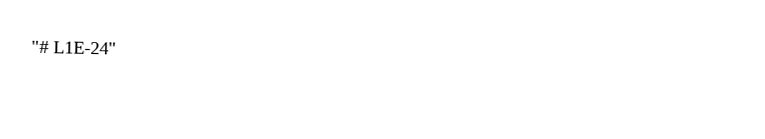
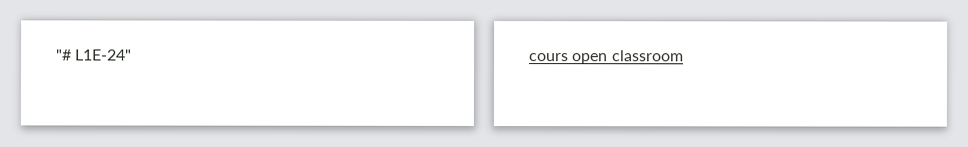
(117, 48) none -> [529,50,684,65] // cours open classroom

